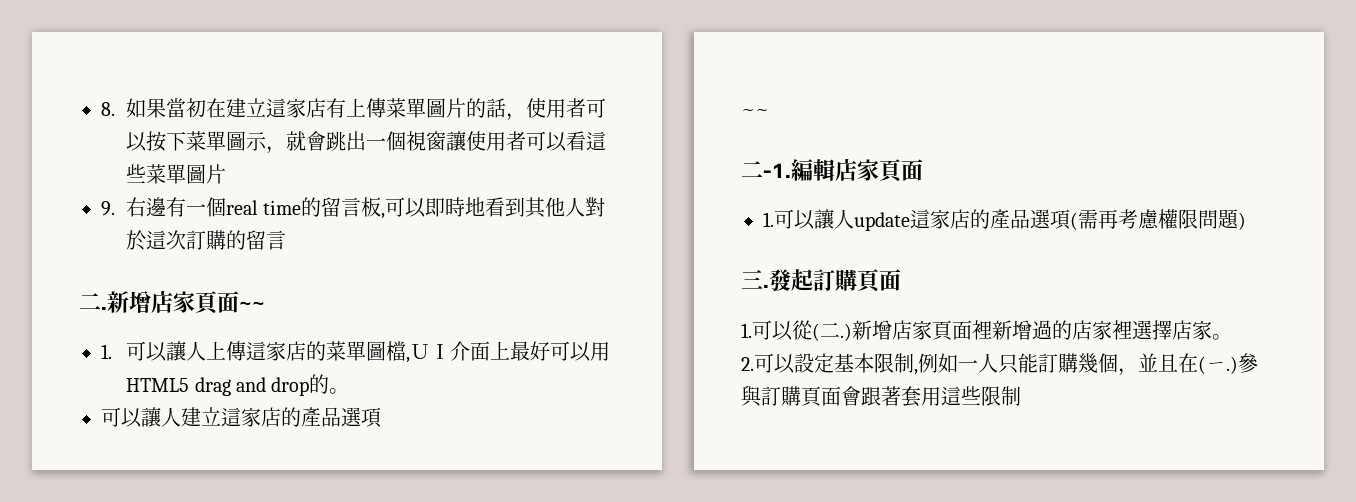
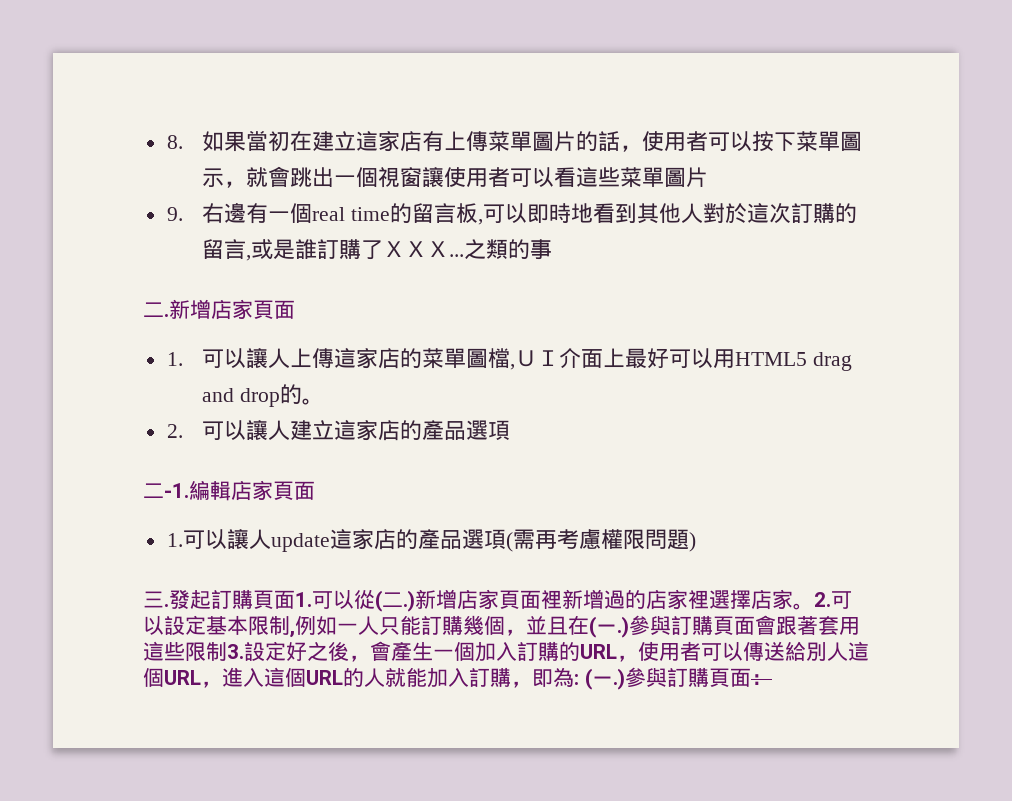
(287, 240) none -> [246,239,553,261] ,或是誰訂購了ＸＸＸ...之類的事
[239,301,265,310] ~~ -> (295, 309) none
(350, 391) none -> [166,424,183,438] 2.
[741,109,769,116] // ~~ -> (511, 430) none
(901, 280) // -> (295, 599) none
(1232, 337) // -> (814, 606) none
(1021, 396) none -> [227,641,869,662] [143,667,772,690] 3.設定好之後，會產生一個加入訂購的URL，使用者可以傳送給別人這個URL，進入這個URL的人就能加入訂購，即為: (ㄧ.)參與訂購頁面：

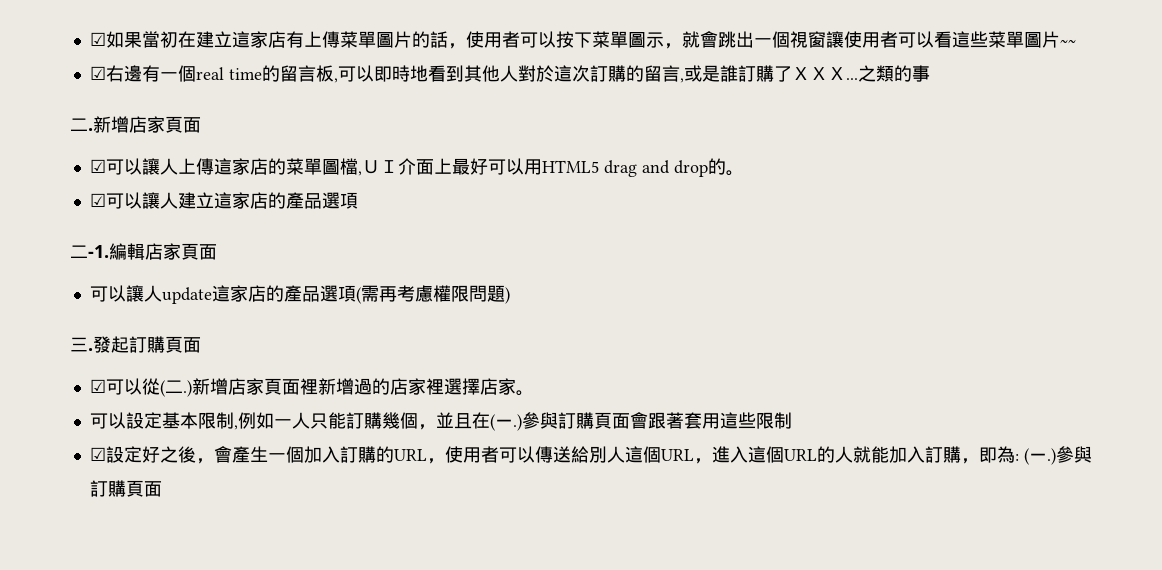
[166,135,183,149] 8. -> [89,32,106,46] ☑
[166,207,183,221] // 9. -> [1059,39,1076,46] [89,66,106,80] ~~ // ☑
[166,352,183,366] 1. -> [89,159,106,173] ☑
[166,424,183,438] 2. -> [89,193,106,207] ☑
[166,533,183,547] 1. -> (217, 252) none
[295,592,312,607] 1. -> [89,379,106,393] // ☑
[814,592,831,607] 2. -> (534, 393) //
[227,644,244,659] 3. -> [89,447,106,461] // ☑
[750,674,772,685] ： -> (162, 489) none

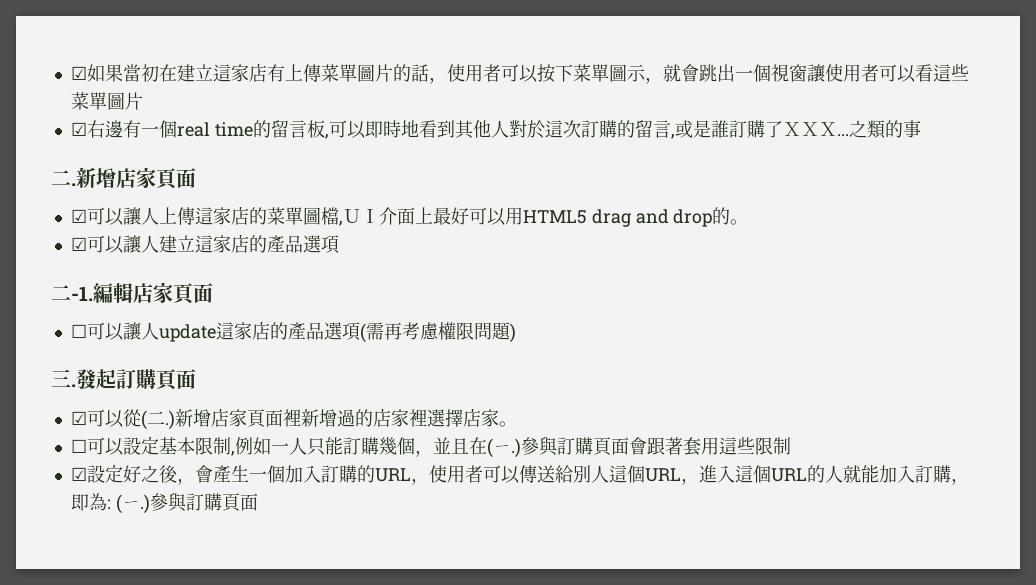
[1059,39,1076,46] ~~ -> (143, 101) none
(217, 252) none -> [70,324,87,338] ☐
(534, 393) none -> [70,439,87,453] ☐

